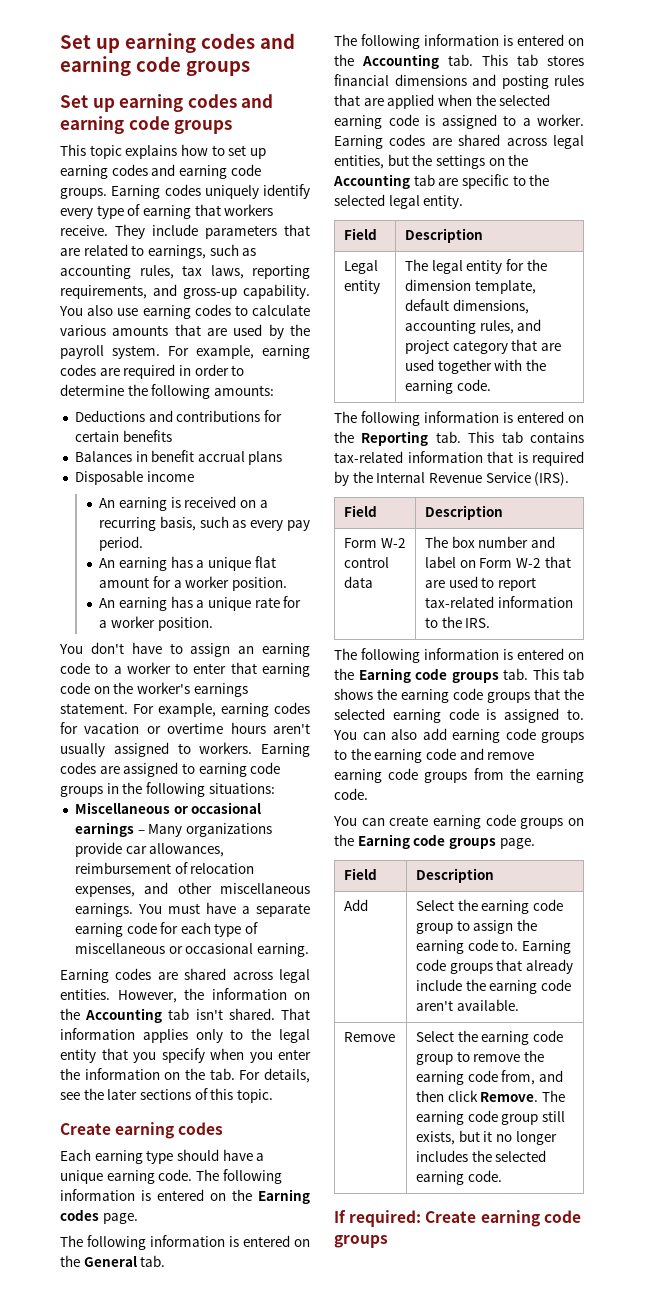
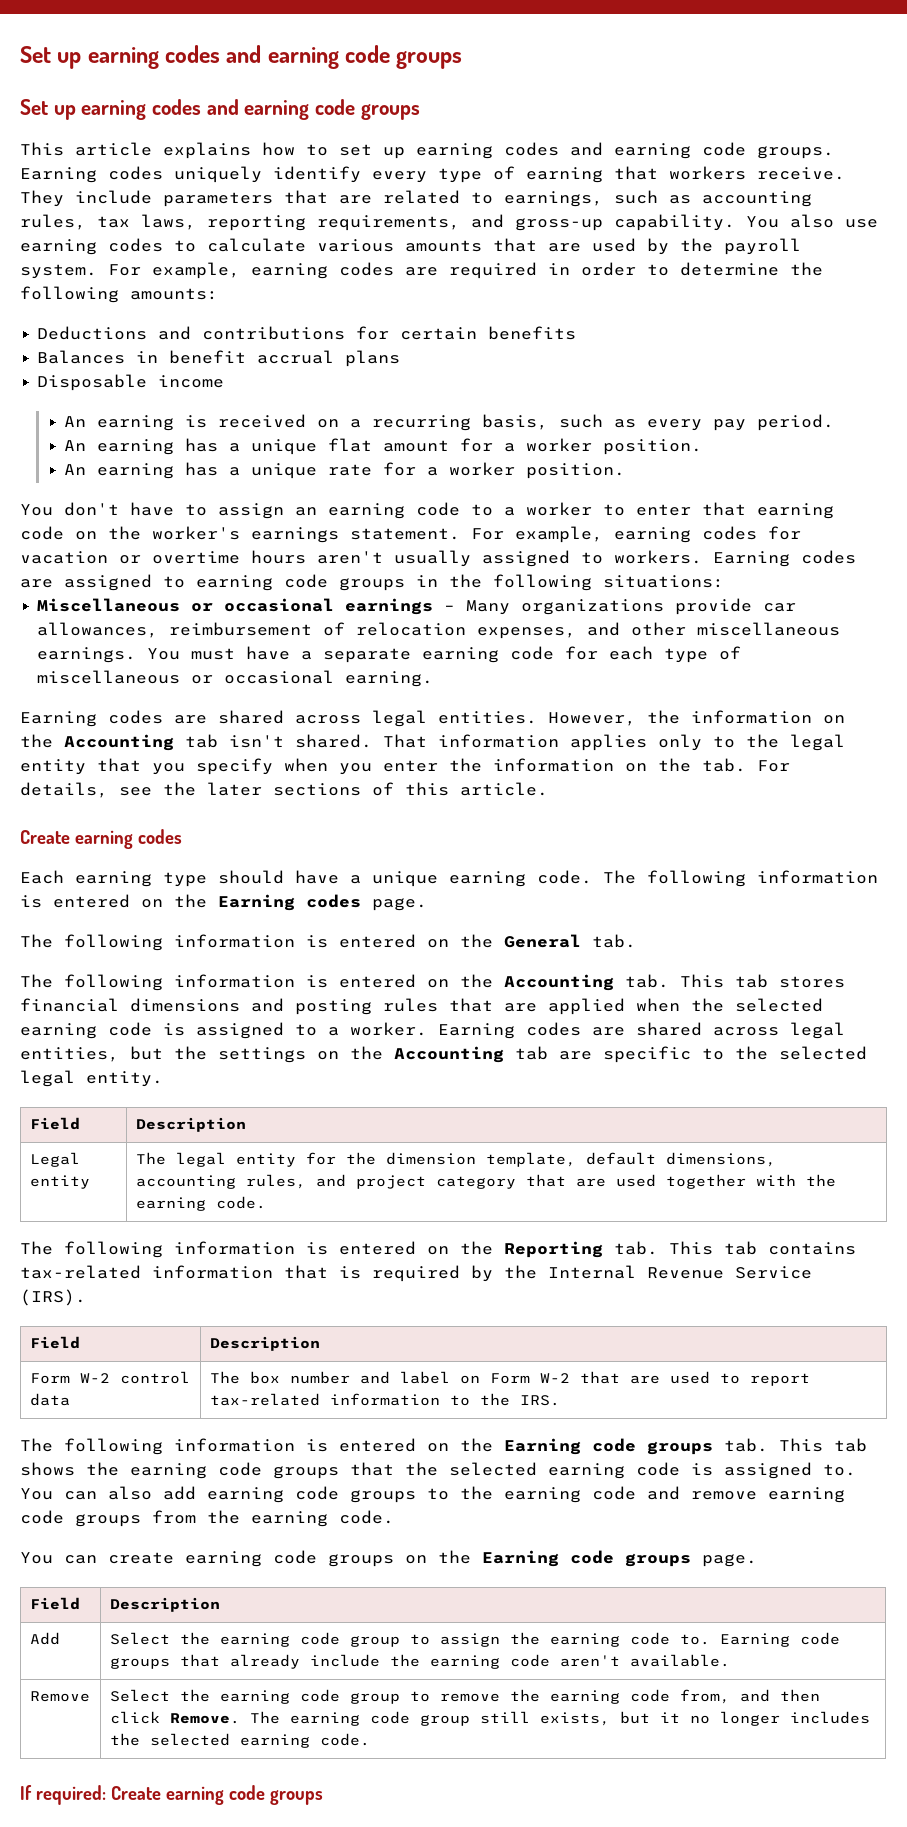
[89,145,122,159] topic -> [75,142,152,156] article
[236,1089,273,1103] topic. -> [460,782,548,796] article.

